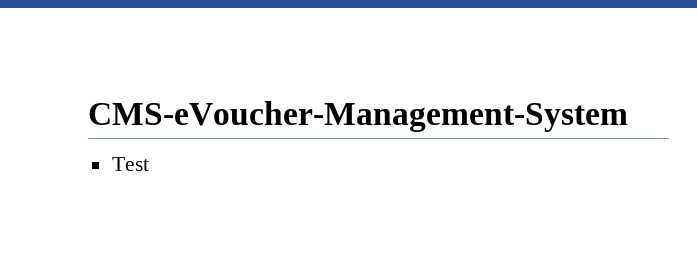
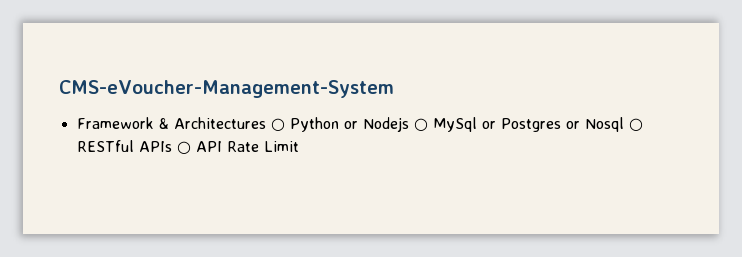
[111,157,149,171] Test -> [76,117,643,132] [76,140,299,155] Framework & Architectures ○ Python or Nodejs ○ MySql or Postgres or Nosql ○ RESTful APIs ○ API Rate Limit

